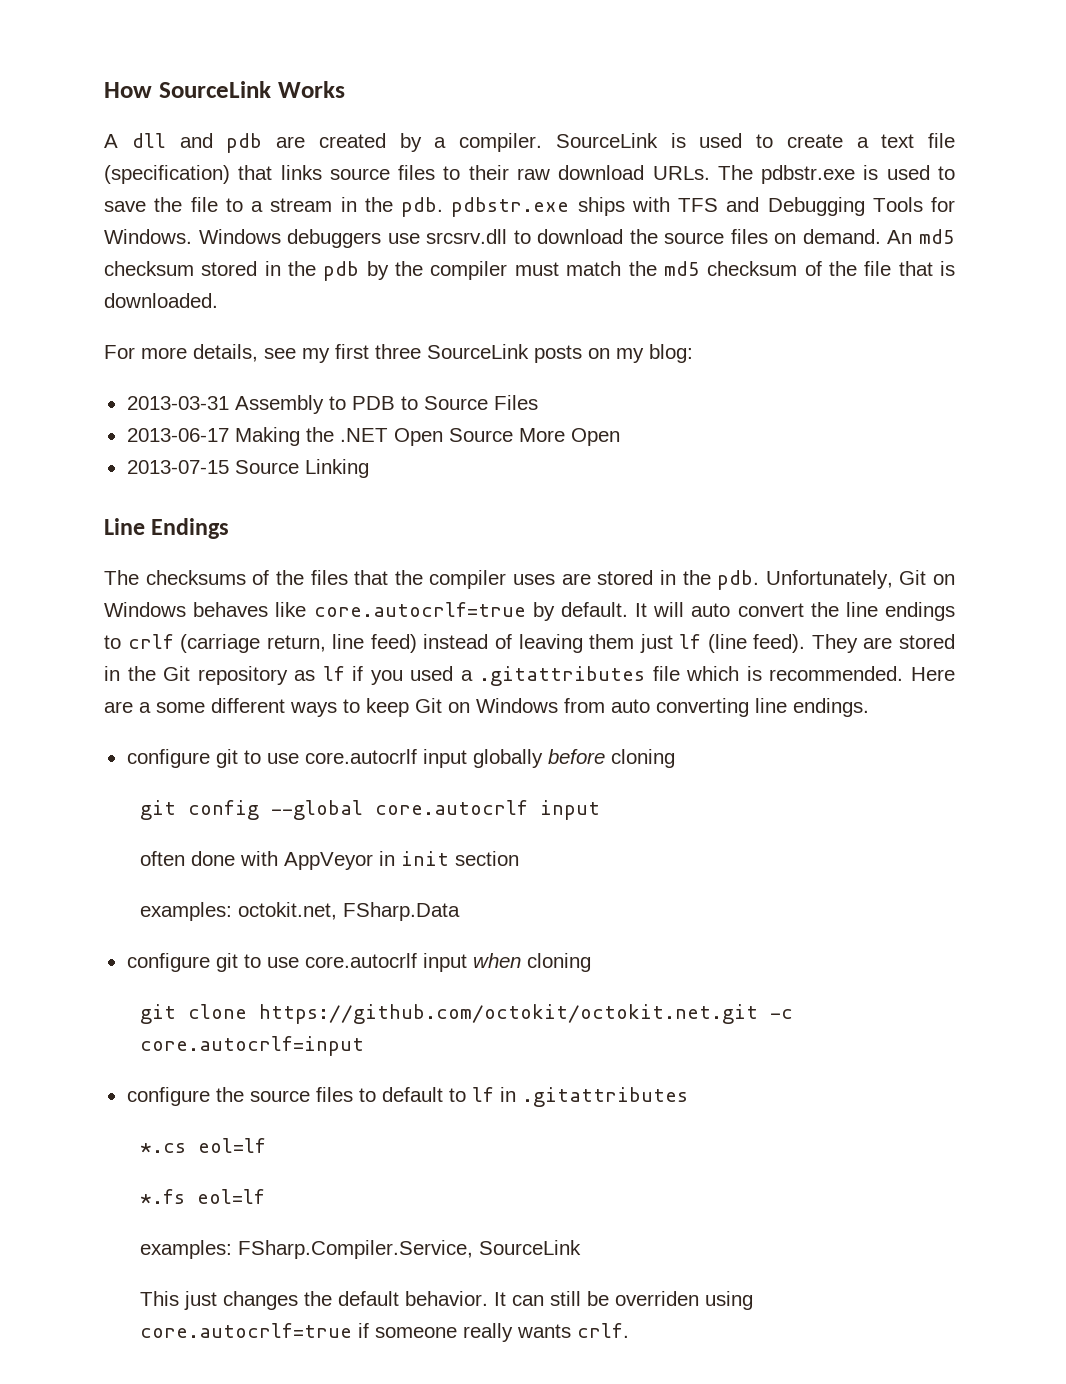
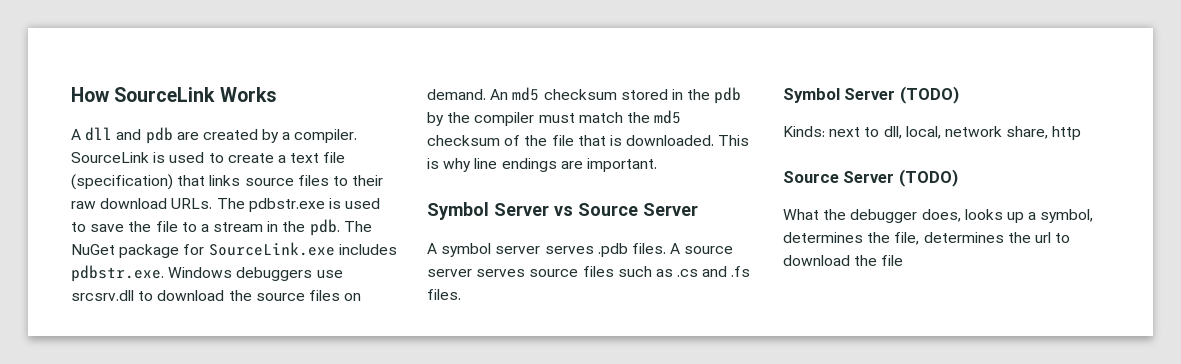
[451,197,955,217] [104,229,192,244] pdbstr.exe ships with TFS and Debugging Tools for Windows. -> [343,221,372,232] [71,242,397,258] [71,265,164,282] The NuGet package for SourceLink.exe includes pdbstr.exe.
[104,344,693,363] [126,395,538,414] [126,427,620,446] [126,459,369,478] [104,518,230,539] [104,570,955,590] [104,602,955,621] [104,634,955,653] [104,666,955,686] [104,698,869,717] [126,749,675,768] [139,800,600,820] [139,851,519,870] [139,902,460,921] [126,953,591,972] [139,1004,793,1024] [139,1036,364,1056] [126,1087,688,1107] [139,1138,266,1153] [139,1189,265,1204] [139,1240,581,1259] [139,1291,753,1310] [139,1323,629,1342] // For more details, see my first three SourceLink posts on my blog: // 2013-03-31 Assembly to PDB to Source Files // 2013-06-17 Making the .NET Open Source More Open // 2013-07-15 Source Linking // Line Endings // The checksums of the files that the compiler uses are stored in the pdb. Unfortunately, Git on Windows behaves like core.autocrlf=true by default. It will auto convert the line endings to crlf (carriage return, line feed) instead of leaving them just lf (line feed). They are stored in the Git repository as lf if you used a .gitattributes file which is recommended. Here are a some different ways to keep Git on Windows from auto converting line endings. // configure git to use core.autocrlf input globally before cloning // git config --global core.autocrlf input // often done with AppVeyor in init section // examples: octokit.net, FSharp.Data // configure git to use core.autocrlf input when cloning // git clone https://github.com/octokit/octokit.net.git -c core.autocrlf=input // configure the source files to default to lf in .gitattributes // *.cs eol=lf // *.fs eol=lf // examples: FSharp.Compiler.Service, SourceLink // This just changes the default behavior. It can still be overriden using core.autocrlf=true if someone really wants crlf. -> [718,135,750,146] [427,158,657,172] [427,202,698,220] [427,243,734,257] [427,266,751,277] [427,289,461,300] [783,86,959,104] [783,126,1082,140] [783,169,958,187] [783,209,1094,223] [783,232,1071,245] [783,255,904,266] This is why line endings are important. // Symbol Server vs Source Server // A symbol server serves .pdb files. A source server serves source files such as .cs and .fs files. // Symbol Server (TODO) // Kinds: next to dll, local, network share, http // Source Server (TODO) // What the debugger does, looks up a symbol, determines the file, determines the url to download the file

